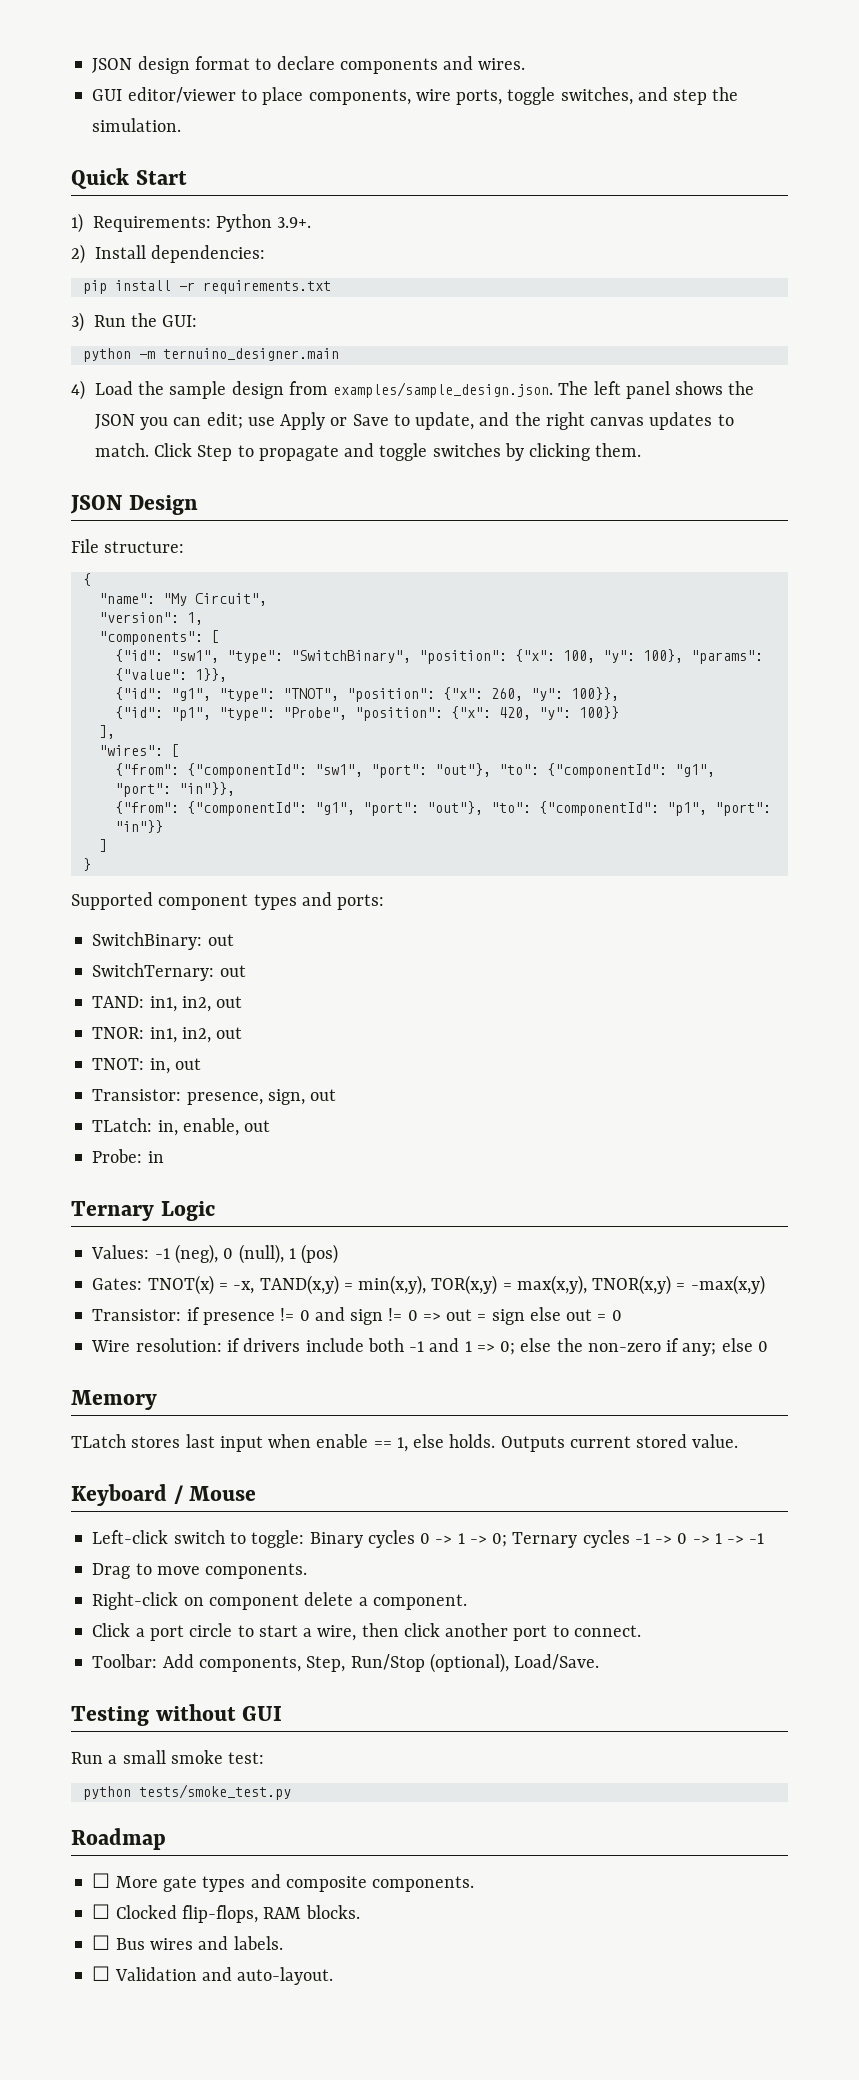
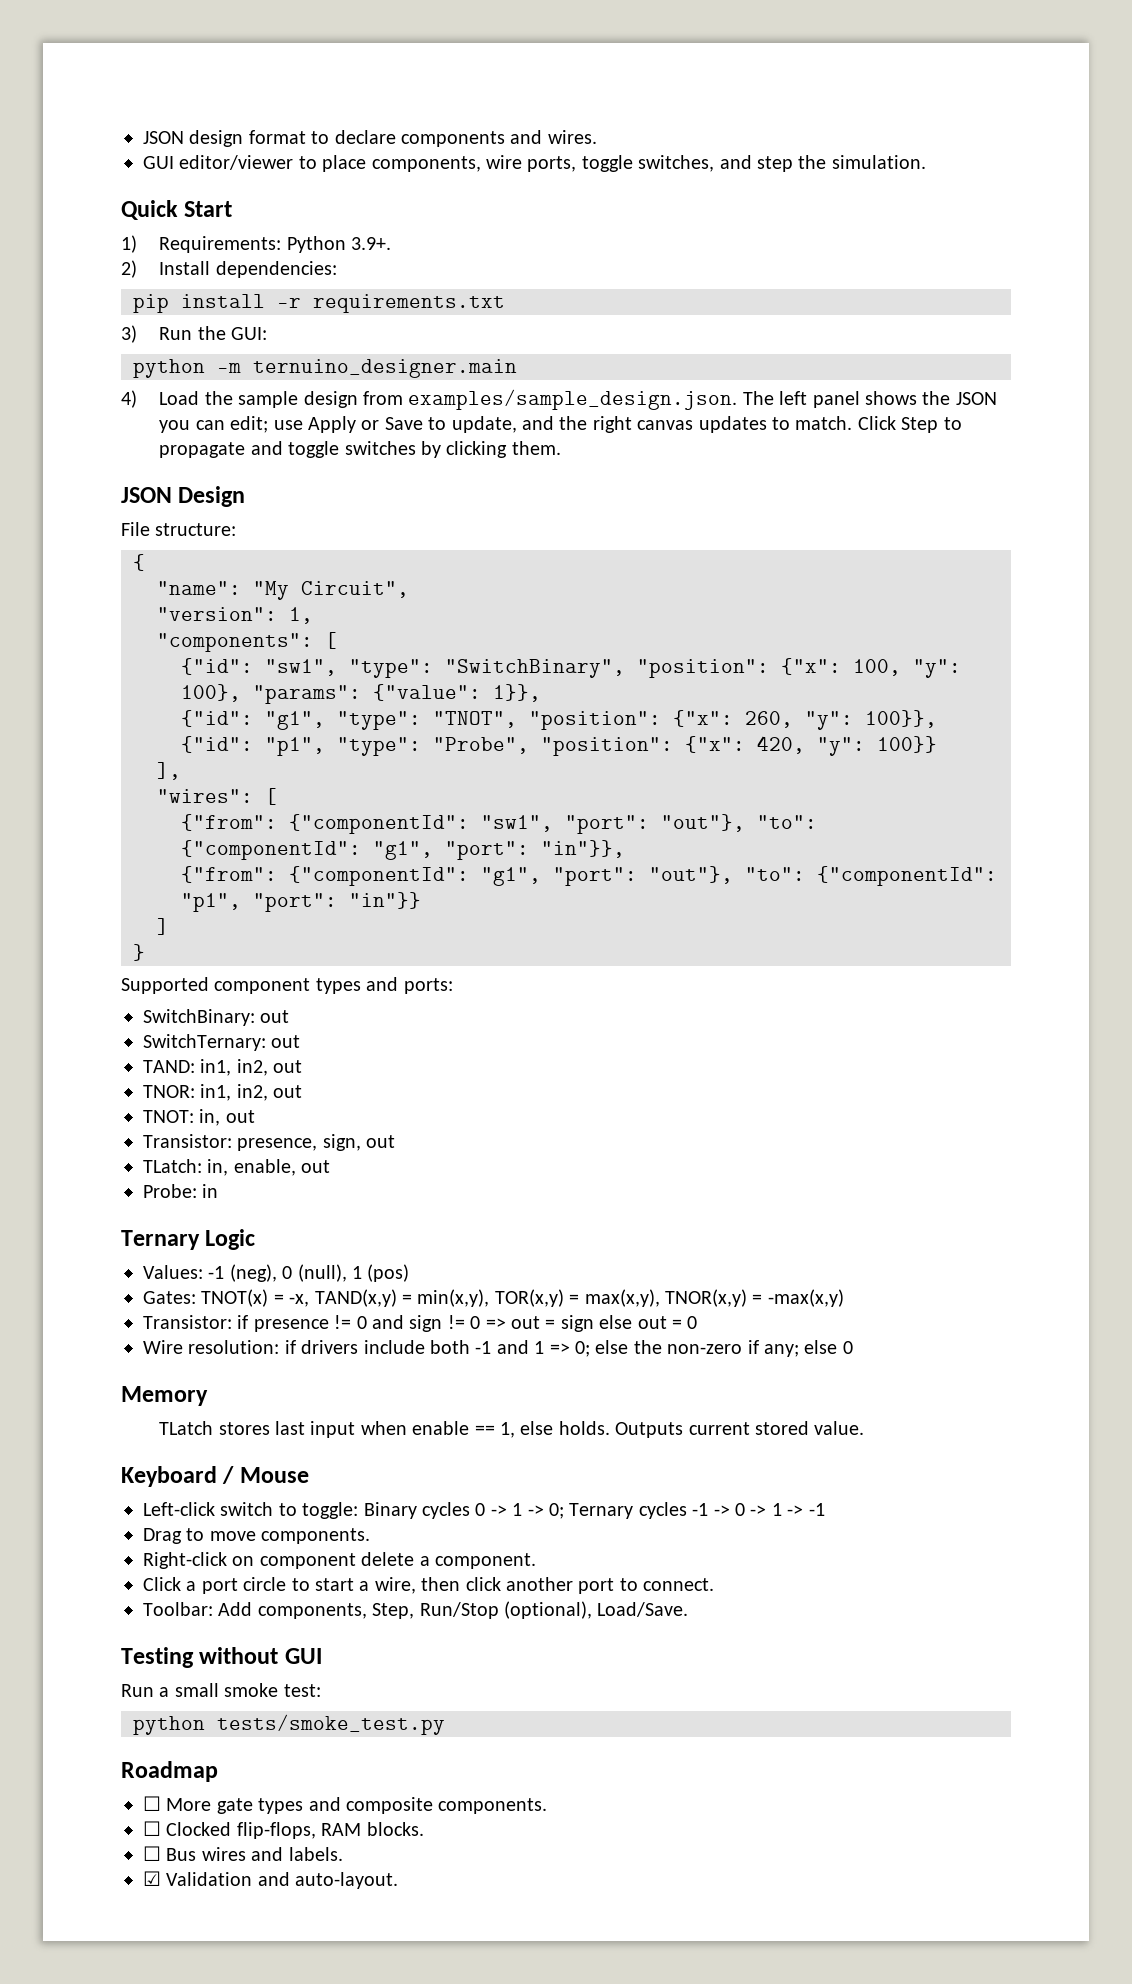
[92,1966,111,1981] ☐ -> [143,1871,161,1886] ☑

